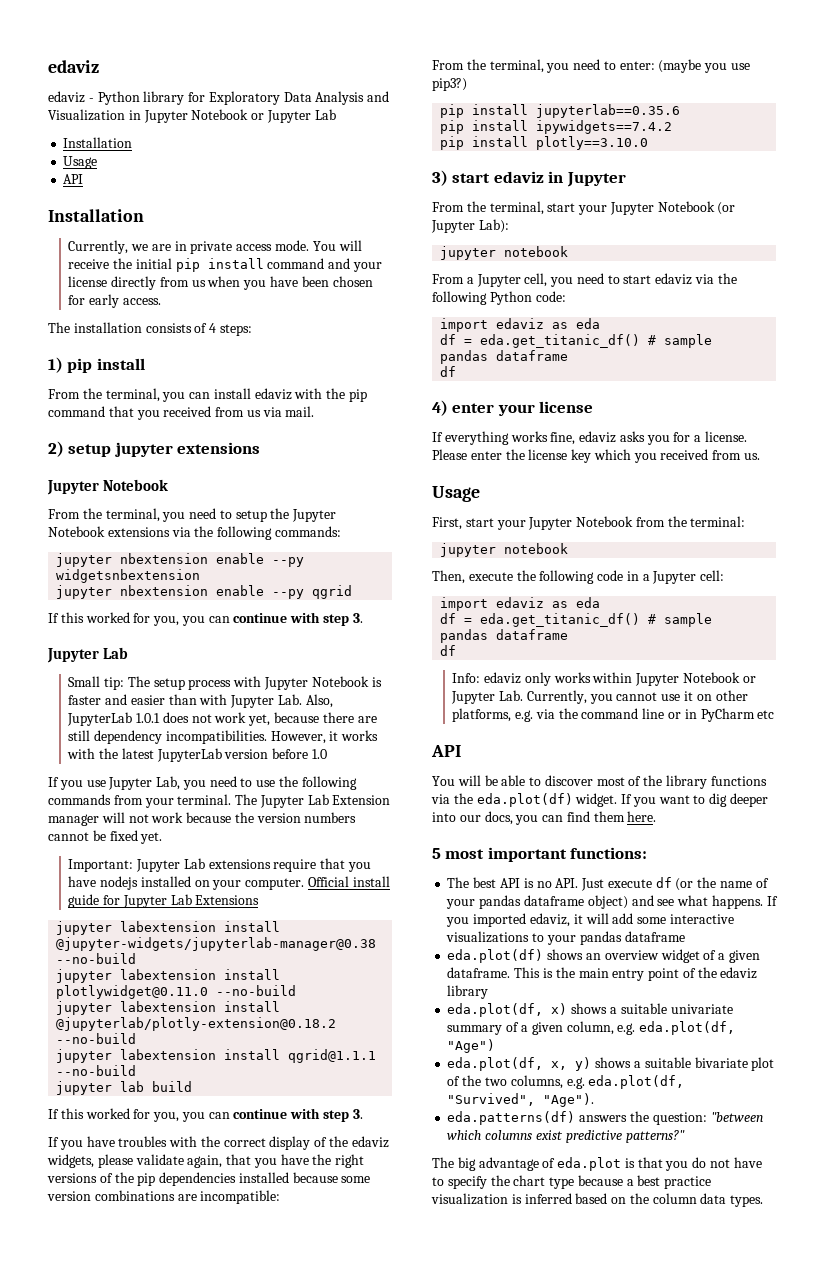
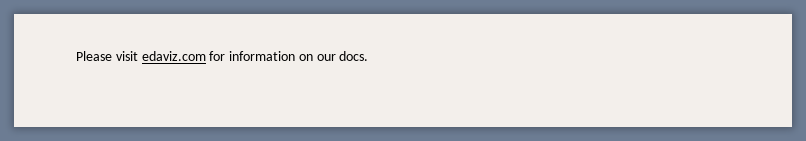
[48,60,99,73] [48,91,390,105] [48,109,336,123] [63,137,133,148] [63,156,98,169] [63,174,84,184] [48,209,144,222] [68,240,362,254] [68,258,383,272] [68,276,373,290] [68,294,161,308] [48,322,252,336] [48,357,145,373] [48,388,368,402] [48,406,315,420] [48,441,261,457] [47,479,169,495] [48,508,337,522] [48,526,341,540] [56,553,305,567] [56,569,201,583] [56,585,353,599] [48,612,363,626] [47,647,129,663] [68,676,382,690] [68,694,333,708] [67,712,377,726] [68,730,379,744] [67,748,328,762] [48,776,357,790] [48,794,391,808] [48,812,357,826] [48,830,163,844] [68,858,372,872] [68,876,390,890] [68,894,260,908] [56,921,281,935] [56,937,377,951] [56,953,137,964] [56,969,281,983] [56,985,297,999] [56,1001,281,1015] [56,1017,337,1031] [56,1033,137,1044] [56,1049,377,1063] [56,1065,137,1076] [56,1081,193,1095] [48,1108,363,1122] [48,1136,389,1150] [47,1154,365,1168] [47,1172,371,1186] [47,1190,281,1204] [432,59,751,73] [432,78,467,91] [440,104,681,118] [440,120,673,134] [440,136,649,150] [432,170,626,187] [432,201,736,215] [431,219,509,233] [440,246,569,260] [432,273,737,287] [432,291,566,305] [440,318,601,332] [440,334,713,348] [440,350,569,364] [440,366,457,377] [432,400,594,416] [432,431,748,445] [432,449,761,463] [432,486,480,502] [432,516,746,530] [440,543,569,557] [432,570,725,584] [440,597,601,611] [440,613,713,627] [440,629,569,643] [440,645,457,656] [452,672,756,686] [451,690,748,704] [452,708,775,722] [431,745,461,757] [432,775,767,789] [431,793,769,807] [432,811,657,825] [432,847,648,862] [447,877,769,891] [446,895,778,909] [446,913,734,927] [446,931,685,945] [447,949,760,963] [447,967,758,981] [447,985,489,999] [447,1003,733,1017] [447,1021,736,1035] [447,1039,496,1053] [447,1057,775,1071] [447,1075,685,1089] [447,1093,595,1107] [447,1111,763,1125] [447,1130,685,1143] [432,1157,762,1171] [432,1175,712,1189] [431,1193,764,1207] edaviz // edaviz - Python library for Exploratory Data Analysis and Visualization in Jupyter Notebook or Jupyter Lab // Installation // Usage // API // Installation // Currently, we are in private access mode. You will receive the initial pip install command and your license directly from us when you have been chosen for early access. // The installation consists of 4 steps: // 1) pip install // From the terminal, you can install edaviz with the pip command that you received from us via mail. // 2) setup jupyter extensions // Jupyter Notebook // From the terminal, you need to setup the Jupyter Notebook extensions via the following commands: // jupyter nbextension enable --py widgetsnbextension // jupyter nbextension enable --py qgrid // If this worked for you, you can continue with step 3. // Jupyter Lab // Small tip: The setup process with Jupyter Notebook is faster and easier than with Jupyter Lab. Also, JupyterLab 1.0.1 does not work yet, because there are still dependency incompatibilities. However, it works with the latest JupyterLab version before 1.0 // If you use Jupyter Lab, you need to use the following commands from your terminal. The Jupyter Lab Extension manager will not work because the version numbers cannot be fixed yet. // Important: Jupyter Lab extensions require that you have nodejs installed on your computer. Official install guide for Jupyter Lab Extensions // jupyter labextension install @jupyter-widgets/jupyterlab-manager@0.38 --no-build // jupyter labextension install plotlywidget@0.11.0 --no-build // jupyter labextension install @jupyterlab/plotly-extension@0.18.2 --no-build // jupyter labextension install qgrid@1.1.1 --no-build // jupyter lab build // If this worked for you, you can continue with step 3. // If you have troubles with the correct display of the edaviz widgets, please validate again, that you have the right versions of the pip dependencies installed because some version combinations are incompatible: // From the terminal, you need to enter: (maybe you use pip3?) // pip install jupyterlab==0.35.6 // pip install ipywidgets==7.4.2 // pip install plotly==3.10.0 // 3) start edaviz in Jupyter // From the terminal, start your Jupyter Notebook (or Jupyter Lab): // jupyter notebook // From a Jupyter cell, you need to start edaviz via the following Python code: // import edaviz as eda // df = eda.get_titanic_df() # sample pandas dataframe // df // 4) enter your license // If everything works fine, edaviz asks you for a license. Please enter the license key which you received from us. // Usage // First, start your Jupyter Notebook from the terminal: // jupyter notebook // Then, execute the following code in a Jupyter cell: // import edaviz as eda // df = eda.get_titanic_df() # sample pandas dataframe // df // Info: edaviz only works within Jupyter Notebook or Jupyter Lab. Currently, you cannot use it on other platforms, e.g. via the command line or in PyCharm etc // API // You will be able to discover most of the library functions via the eda.plot(df) widget. If you want to dig deeper into our docs, you can find them here. // 5 most important functions: // The best API is no API. Just execute df (or the name of your pandas dataframe object) and see what happens. If you imported edaviz, it will add some interactive visualizations to your pandas dataframe // eda.plot(df) shows an overview widget of a given dataframe. This is the main entry point of the edaviz library // eda.plot(df, x) shows a suitable univariate summary of a given column, e.g. eda.plot(df, "Age") // eda.plot(df, x, y) shows a suitable bivariate plot of the two columns, e.g. eda.plot(df, "Survived", "Age"). // eda.patterns(df) answers the question: "between which columns exist predictive patterns?" // The big advantage of eda.plot is that you do not have to specify the chart type because a best practice visualization is inferred based on the column data types. -> [76,51,369,61] Please visit edaviz.com for information on our docs.

